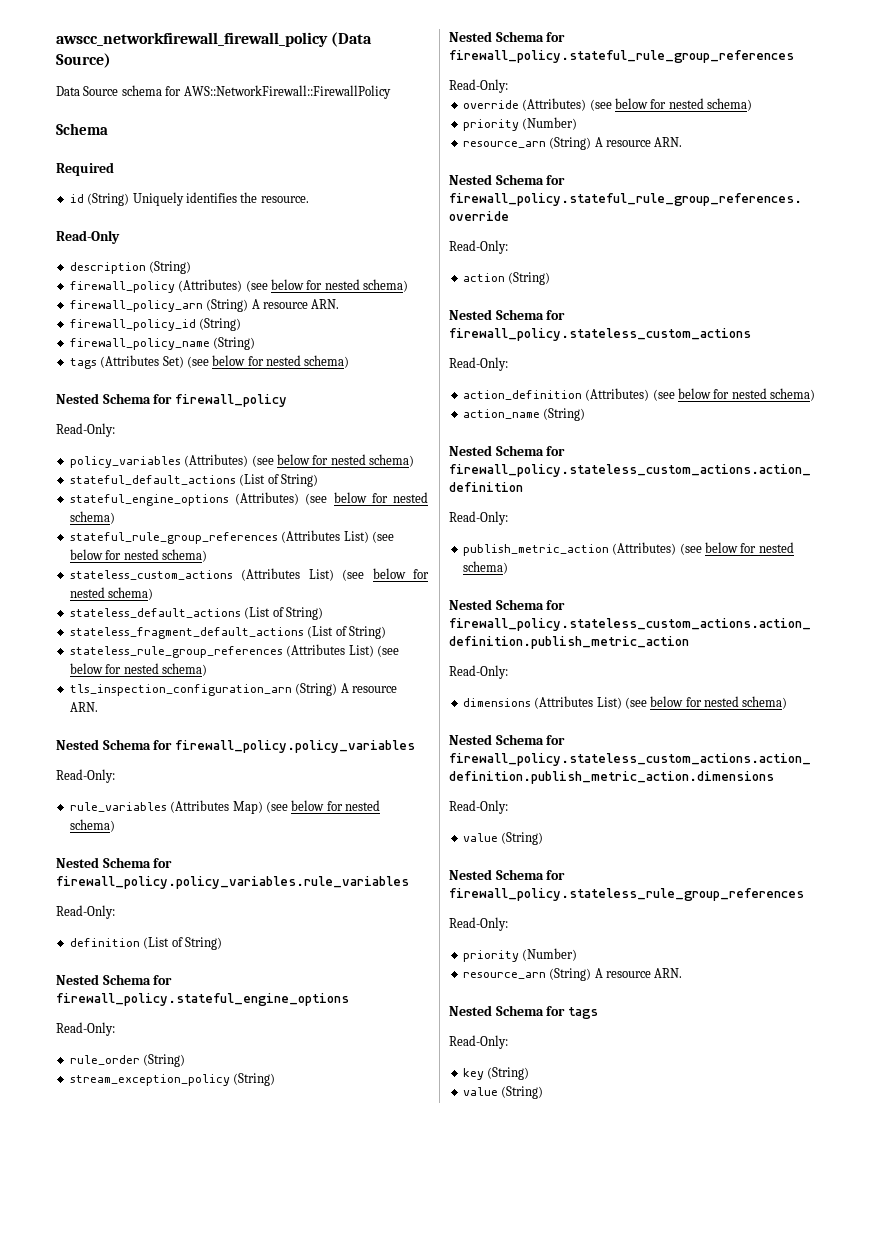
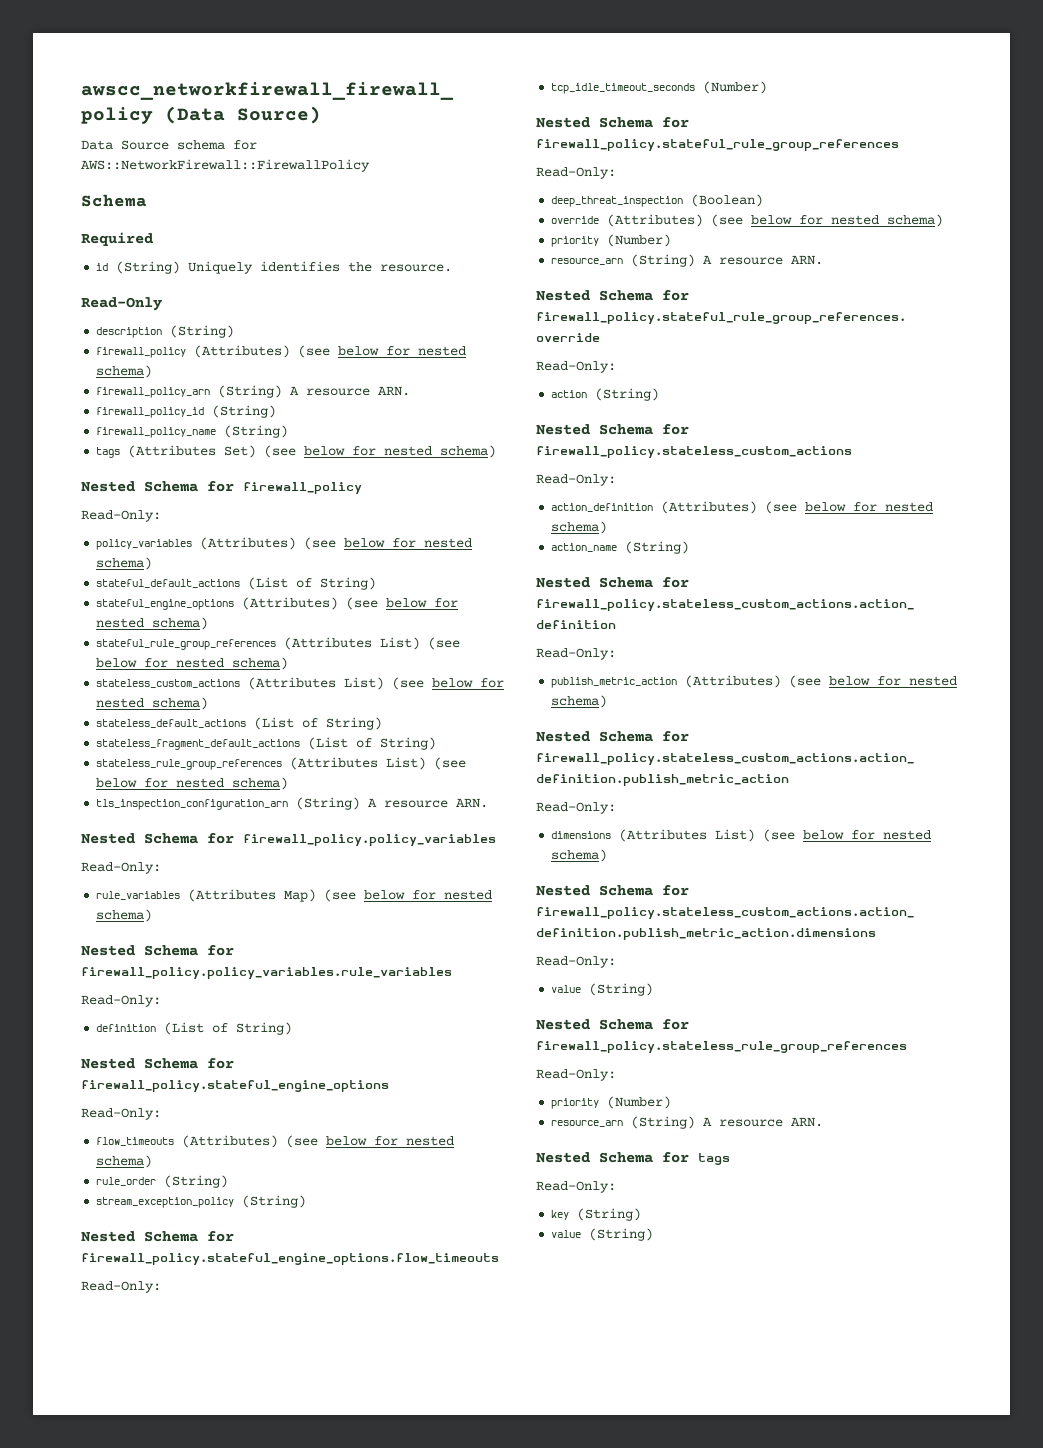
[69,1054,186,1067] [69,1073,276,1086] rule_order (String) // stream_exception_policy (String) -> [96,1135,455,1148] [96,1155,153,1168] [96,1175,229,1188] [96,1195,307,1208] [81,1231,234,1242] [81,1253,499,1265] [81,1281,161,1293] [551,81,768,94] flow_timeouts (Attributes) (see below for nested schema) // rule_order (String) // stream_exception_policy (String) // Nested Schema for firewall_policy.stateful_engine_options.flow_timeouts // Read-Only: // tcp_idle_timeout_seconds (Number)
(508, 86) none -> [551,194,764,207] // deep_threat_inspection (Boolean)

